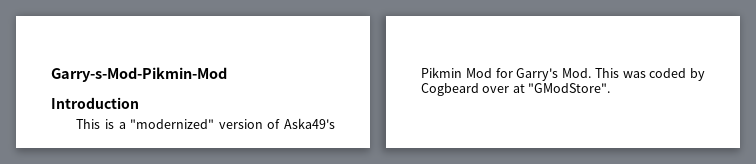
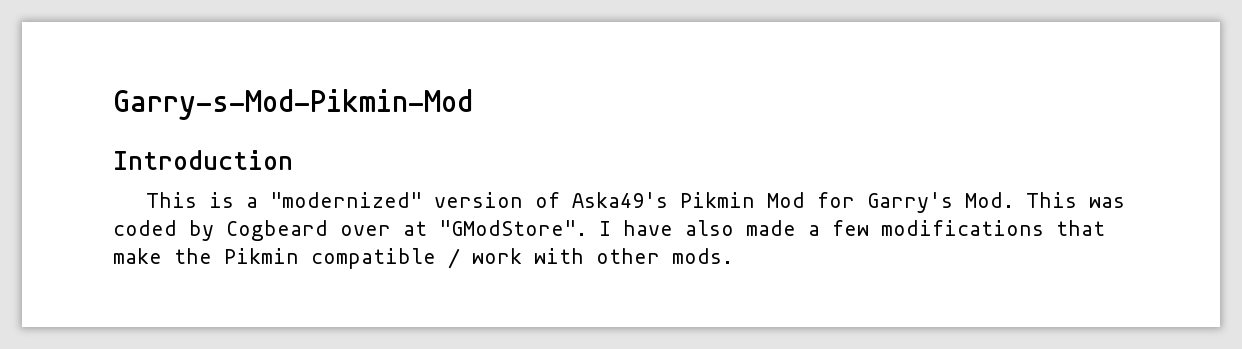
(611, 88) none -> [599,220,1105,236] [113,248,733,269] I have also made a few modifications that make the Pikmin compatible / work with other mods.

